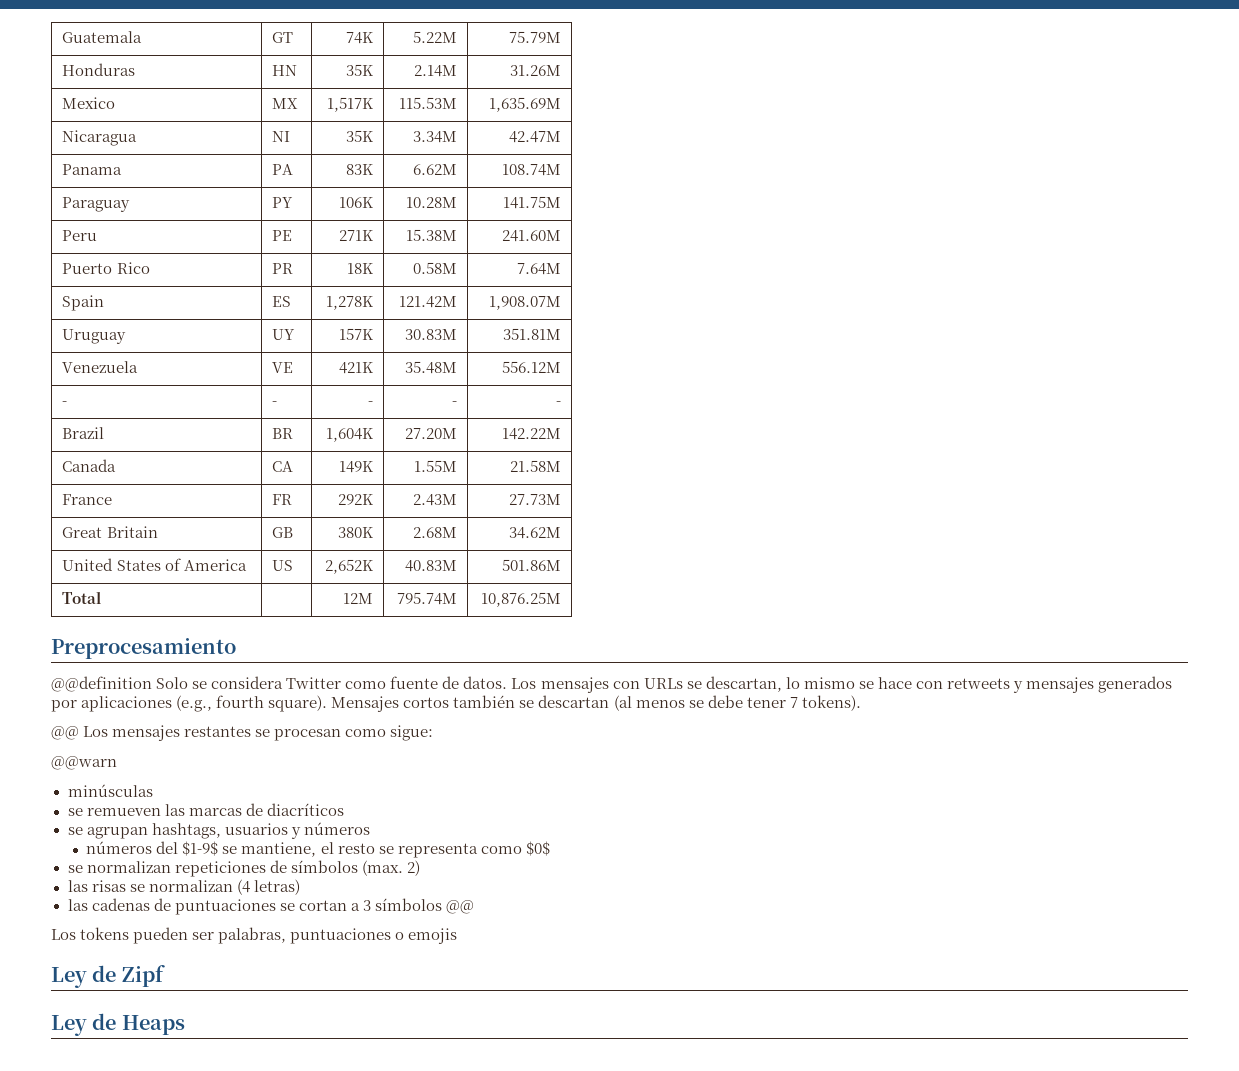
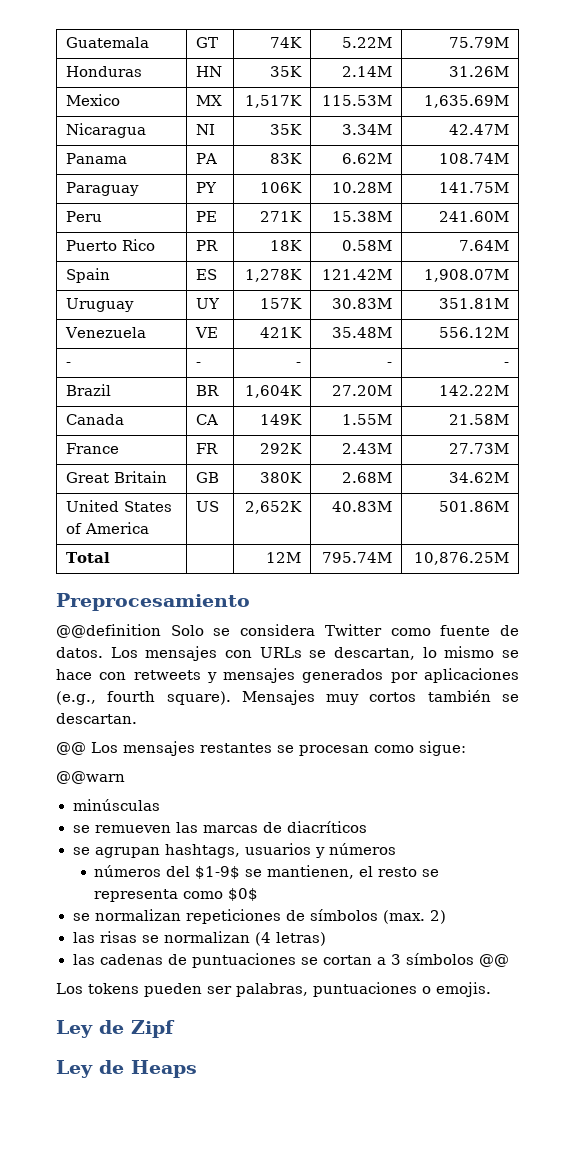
(400, 704) none -> [326,694,360,705] muy
[538,695,861,711] descartan (al menos se debe tener 7 tokens). -> [56,713,137,724] descartan.
[241,842,317,857] mantiene, -> [267,865,355,879] mantienen,
[408,928,458,944] emojis -> [436,982,491,997] emojis.

